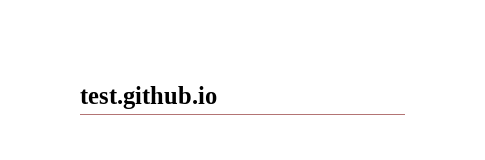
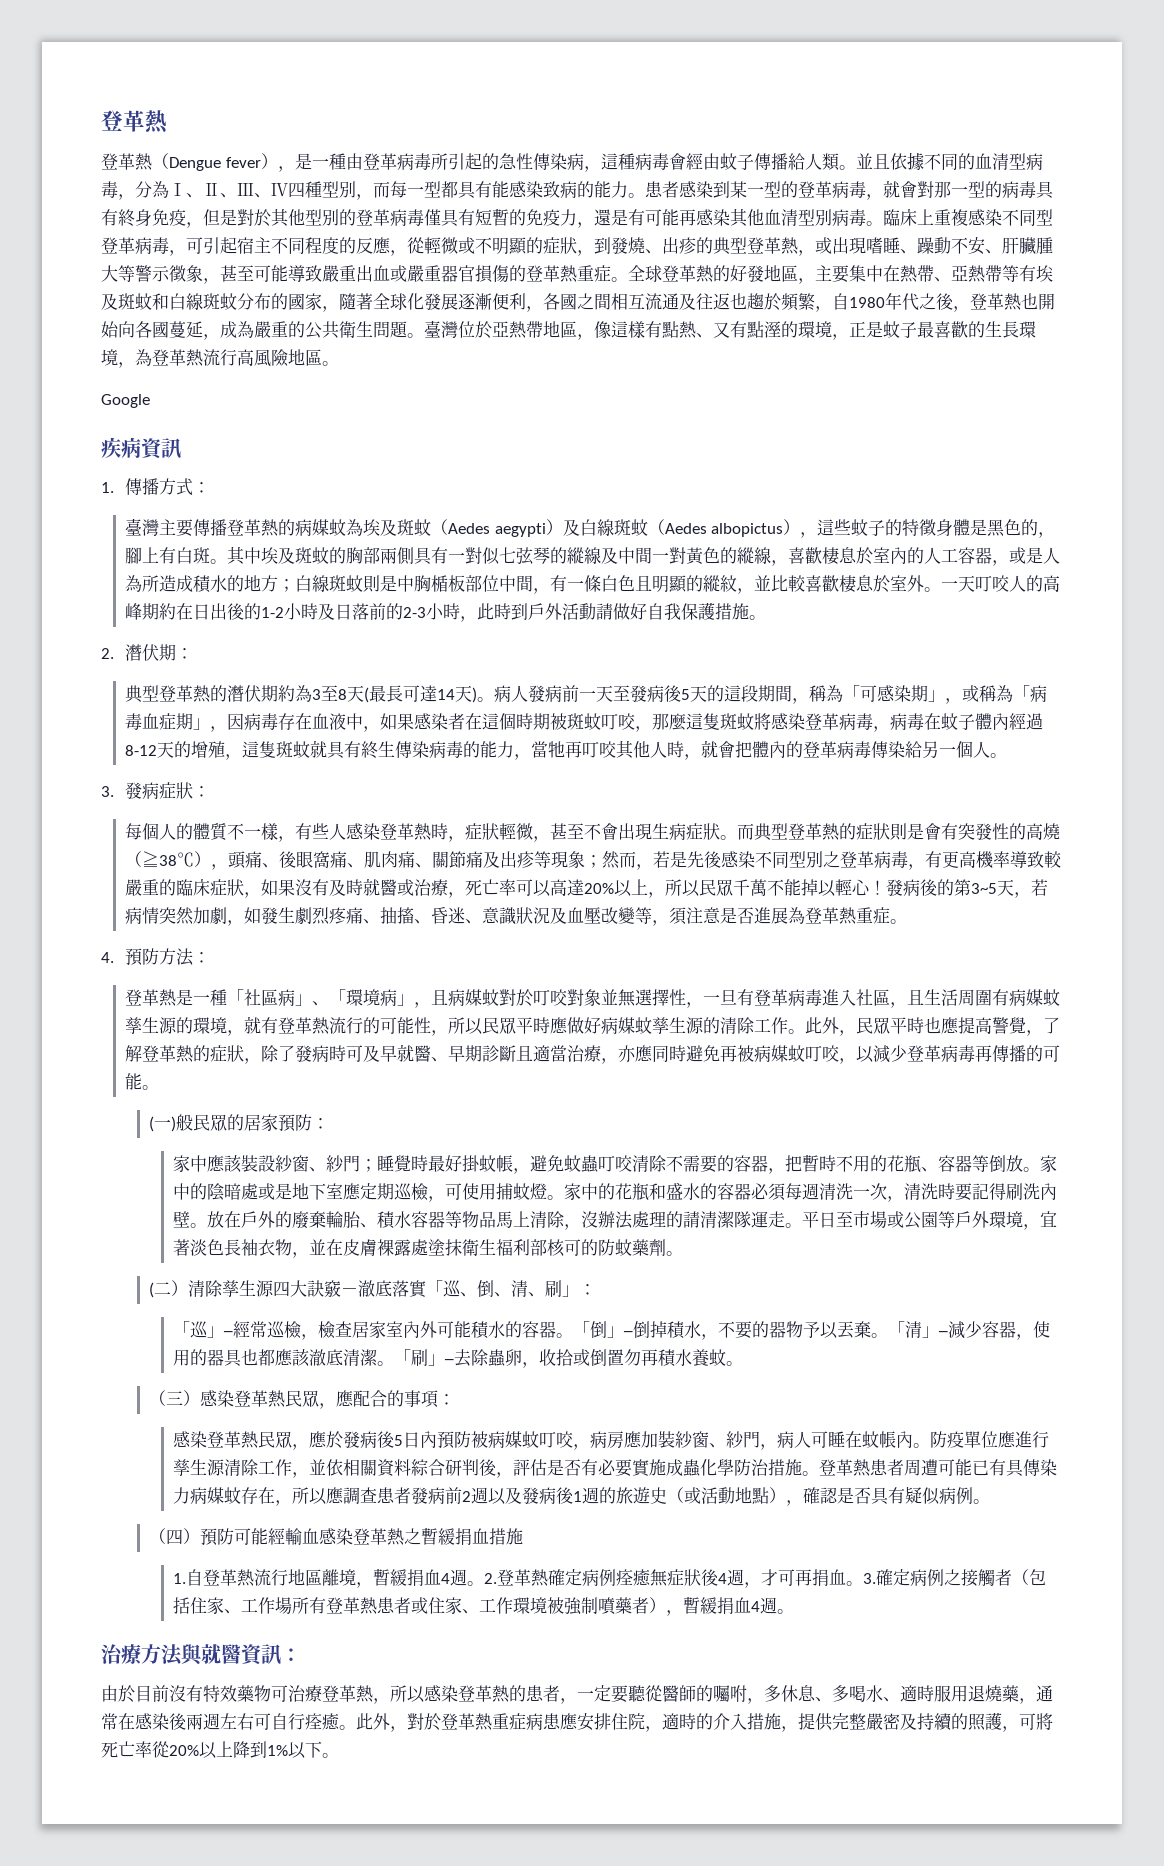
[80,86,217,109] test.github.io -> [101,110,168,134] [101,152,1043,172] [101,180,1054,200] [101,208,1053,228] [101,237,1053,256] [101,265,1053,284] [101,292,1055,312] [101,320,1036,340] [101,349,339,368] [101,394,150,408] [101,437,181,460] [101,478,211,496] [125,518,1056,538] [125,546,1061,566] [125,575,1061,594] [125,602,767,622] [101,644,194,661] [125,685,1048,704] [125,713,1044,732] [125,740,1008,760] [101,782,211,800] [125,823,1061,842] [125,851,1063,870] [125,878,1049,898] [125,907,908,926] [101,948,211,966] [125,989,1061,1008] [125,1016,1061,1036] [125,1044,1061,1064] [125,1073,160,1090] [149,1114,330,1132] [173,1154,1058,1174] [173,1183,1058,1202] [173,1211,1058,1230] [173,1239,684,1258] [149,1280,597,1298] [173,1321,1051,1340] [173,1349,744,1368] [149,1390,456,1409] [173,1431,1050,1450] [173,1459,1058,1478] [173,1486,991,1506] [149,1527,524,1546] [173,1568,1047,1588] [173,1596,795,1616] [101,1644,301,1666] [101,1685,1053,1704] [101,1712,1053,1732] [101,1741,339,1759] 登革熱 // 登革熱（Dengue fever），是一種由登革病毒所引起的急性傳染病，這種病毒會經由蚊子傳播給人類。並且依據不同的血清型病毒，分為Ⅰ、Ⅱ、Ⅲ、Ⅳ四種型別，而每一型都具有能感染致病的能力。患者感染到某一型的登革病毒，就會對那一型的病毒具有終身免疫，但是對於其他型別的登革病毒僅具有短暫的免疫力，還是有可能再感染其他血清型別病毒。臨床上重複感染不同型登革病毒，可引起宿主不同程度的反應，從輕微或不明顯的症狀，到發燒、出疹的典型登革熱，或出現嗜睡、躁動不安、肝臟腫大等警示徵象，甚至可能導致嚴重出血或嚴重器官損傷的登革熱重症。全球登革熱的好發地區，主要集中在熱帶、亞熱帶等有埃及斑蚊和白線斑蚊分布的國家，隨著全球化發展逐漸便利，各國之間相互流通及往返也趨於頻繁，自1980年代之後，登革熱也開始向各國蔓延，成為嚴重的公共衛生問題。臺灣位於亞熱帶地區，像這樣有點熱、又有點溼的環境，正是蚊子最喜歡的生長環境，為登革熱流行高風險地區。 // Google // 疾病資訊 // 1.傳播方式： // 臺灣主要傳播登革熱的病媒蚊為埃及斑蚊（Aedes aegypti）及白線斑蚊（Aedes albopictus），這些蚊子的特徵身體是黑色的，腳上有白斑。其中埃及斑蚊的胸部兩側具有一對似七弦琴的縱線及中間一對黃色的縱線，喜歡棲息於室內的人工容器，或是人為所造成積水的地方；白線斑蚊則是中胸楯板部位中間，有一條白色且明顯的縱紋，並比較喜歡棲息於室外。一天叮咬人的高峰期約在日出後的1-2小時及日落前的2-3小時，此時到戶外活動請做好自我保護措施。 // 2.潛伏期： // 典型登革熱的潛伏期約為3至8天(最長可達14天)。病人發病前一天至發病後5天的這段期間，稱為「可感染期」，或稱為「病毒血症期」，因病毒存在血液中，如果感染者在這個時期被斑蚊叮咬，那麼這隻斑蚊將感染登革病毒，病毒在蚊子體內經過8-12天的增殖，這隻斑蚊就具有終生傳染病毒的能力，當牠再叮咬其他人時，就會把體內的登革病毒傳染給另一個人。 // 3.發病症狀： // 每個人的體質不一樣，有些人感染登革熱時，症狀輕微，甚至不會出現生病症狀。而典型登革熱的症狀則是會有突發性的高燒（≧38℃），頭痛、後眼窩痛、肌肉痛、關節痛及出疹等現象；然而，若是先後感染不同型別之登革病毒，有更高機率導致較嚴重的臨床症狀，如果沒有及時就醫或治療，死亡率可以高達20%以上，所以民眾千萬不能掉以輕心！發病後的第3~5天，若病情突然加劇，如發生劇烈疼痛、抽搐、昏迷、意識狀況及血壓改變等，須注意是否進展為登革熱重症。 // 4.預防方法： // 登革熱是一種「社區病」、「環境病」，且病媒蚊對於叮咬對象並無選擇性，一旦有登革病毒進入社區，且生活周圍有病媒蚊孳生源的環境，就有登革熱流行的可能性，所以民眾平時應做好病媒蚊孳生源的清除工作。此外，民眾平時也應提高警覺，了解登革熱的症狀，除了發病時可及早就醫、早期診斷且適當治療，亦應同時避免再被病媒蚊叮咬，以減少登革病毒再傳播的可能。 // (一)般民眾的居家預防： // 家中應該裝設紗窗、紗門；睡覺時最好掛蚊帳，避免蚊蟲叮咬清除不需要的容器，把暫時不用的花瓶、容器等倒放。家中的陰暗處或是地下室應定期巡檢，可使用捕蚊燈。家中的花瓶和盛水的容器必須每週清洗一次，清洗時要記得刷洗內壁。放在戶外的廢棄輪胎、積水容器等物品馬上清除，沒辦法處理的請清潔隊運走。平日至市場或公園等戶外環境，宜著淡色長袖衣物，並在皮膚裸露處塗抹衛生福利部核可的防蚊藥劑。 // (二）清除孳生源四大訣竅－澈底落實「巡、倒、清、刷」： // 「巡」─經常巡檢，檢查居家室內外可能積水的容器。「倒」─倒掉積水，不要的器物予以丟棄。「清」─減少容器，使用的器具也都應該澈底清潔。「刷」─去除蟲卵，收拾或倒置勿再積水養蚊。 // （三）感染登革熱民眾，應配合的事項： // 感染登革熱民眾，應於發病後5日內預防被病媒蚊叮咬，病房應加裝紗窗、紗門，病人可睡在蚊帳內。防疫單位應進行孳生源清除工作，並依相關資料綜合研判後，評估是否有必要實施成蟲化學防治措施。登革熱患者周遭可能已有具傳染力病媒蚊存在，所以應調查患者發病前2週以及發病後1週的旅遊史（或活動地點），確認是否具有疑似病例。 // （四）預防可能經輸血感染登革熱之暫緩捐血措施 // 1.自登革熱流行地區離境，暫緩捐血4週。2.登革熱確定病例痊癒無症狀後4週，才可再捐血。3.確定病例之接觸者（包括住家、工作場所有登革熱患者或住家、工作環境被強制噴藥者），暫緩捐血4週。 // 治療方法與就醫資訊： // 由於目前沒有特效藥物可治療登革熱，所以感染登革熱的患者，一定要聽從醫師的囑咐，多休息、多喝水、適時服用退燒藥，通常在感染後兩週左右可自行痊癒。此外，對於登革熱重症病患應安排住院，適時的介入措施，提供完整嚴密及持續的照護，可將死亡率從20%以上降到1%以下。

